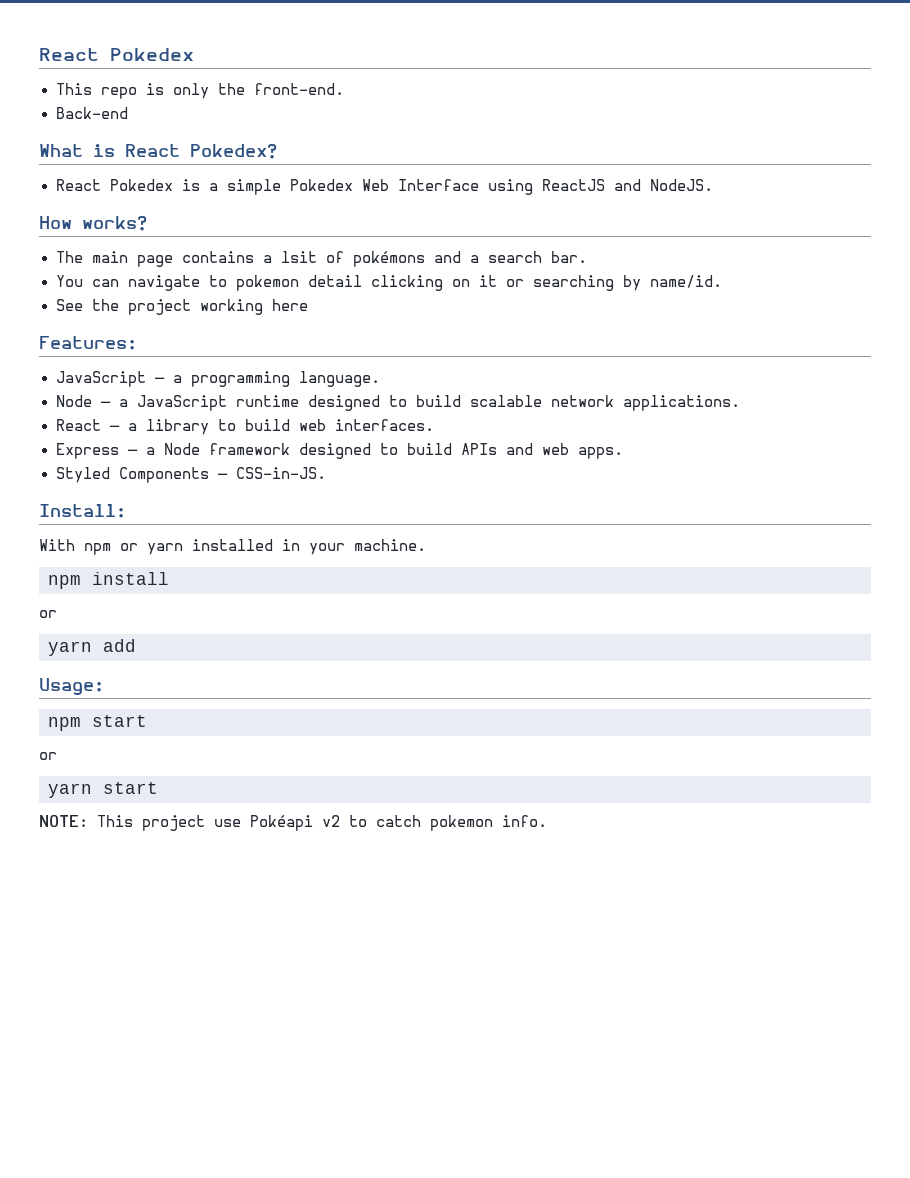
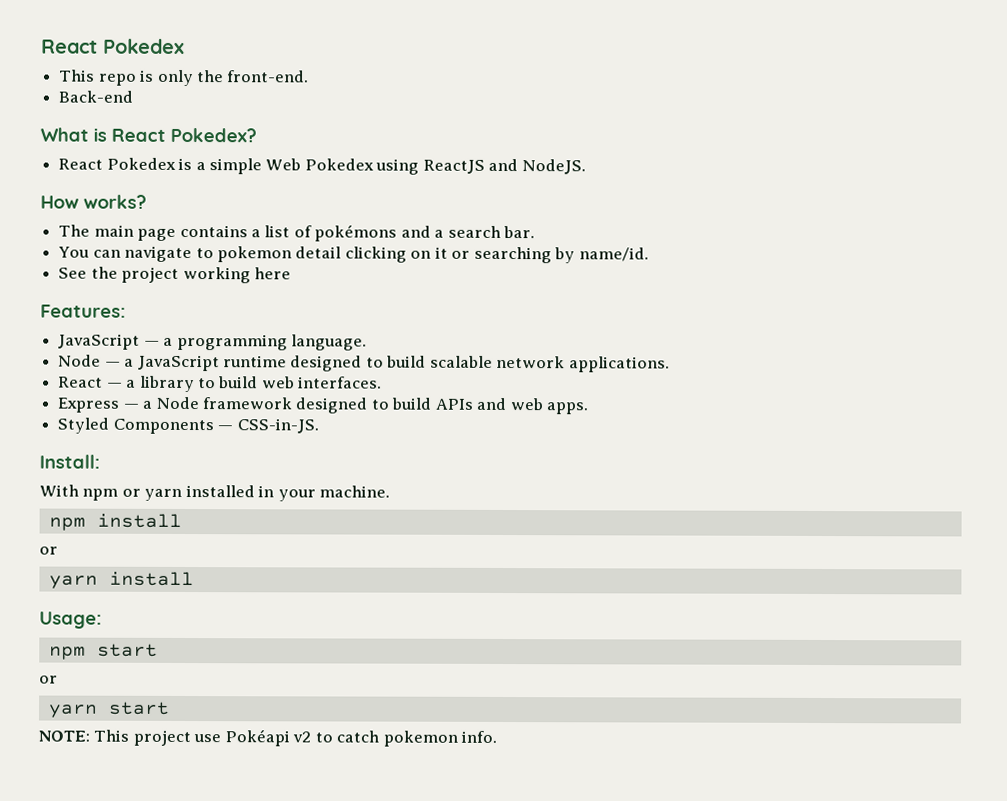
[289,179,479,191] Pokedex Web Interface -> [265,158,374,171] Web Pokedex
[280,251,317,263] lsit -> [264,225,291,238] list
[103,639,136,652] add -> [108,571,194,587] install

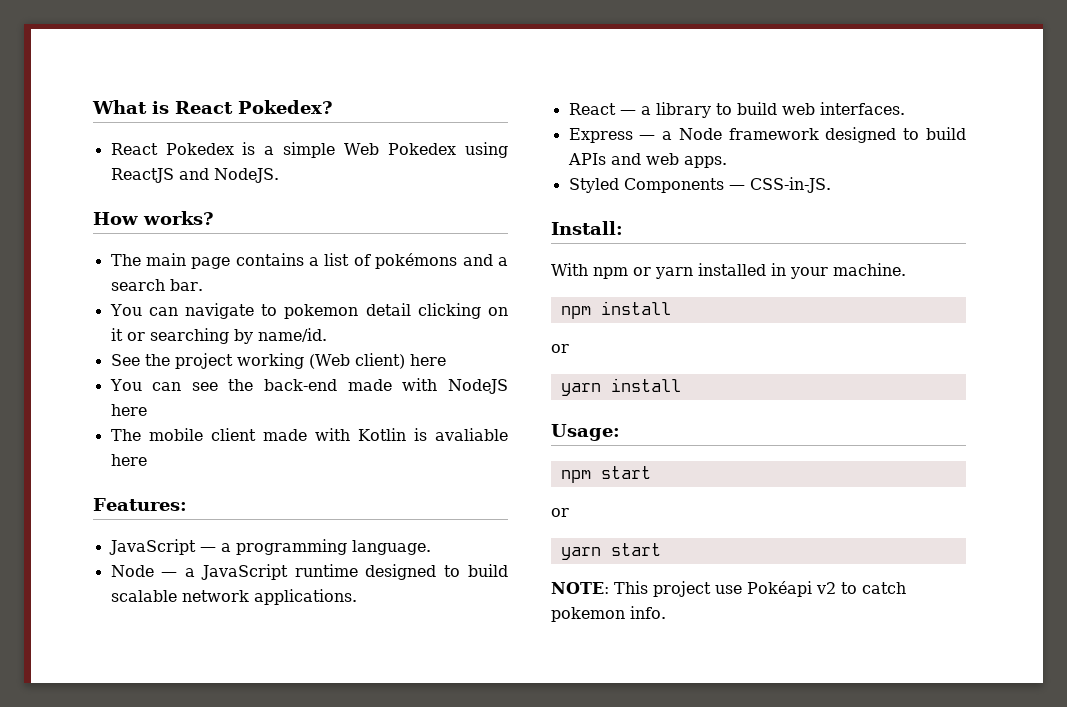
[41,38,185,54] [58,69,310,87] [58,90,134,103] React Pokedex // This repo is only the front-end. // Back-end // -> (92, 107) none
(251, 275) none -> [308,353,446,369] [109,378,508,394] [110,404,147,416] [110,428,509,441] (Web client) here // You can see the back-end made with NodeJS here // The mobile client made with Kotlin is avaliable

